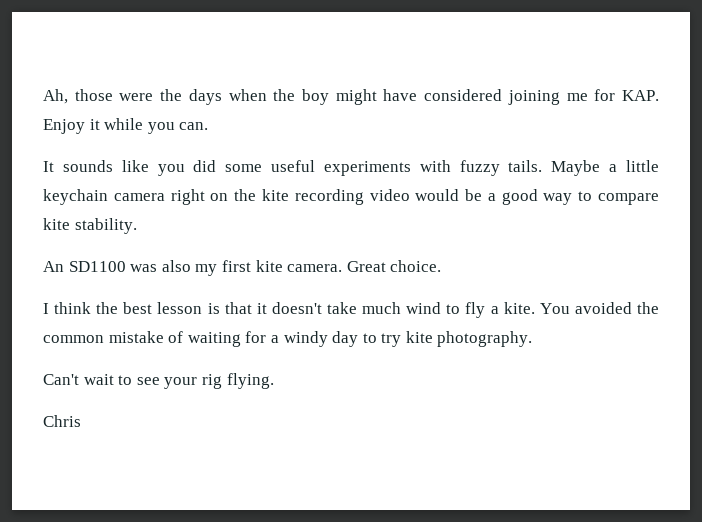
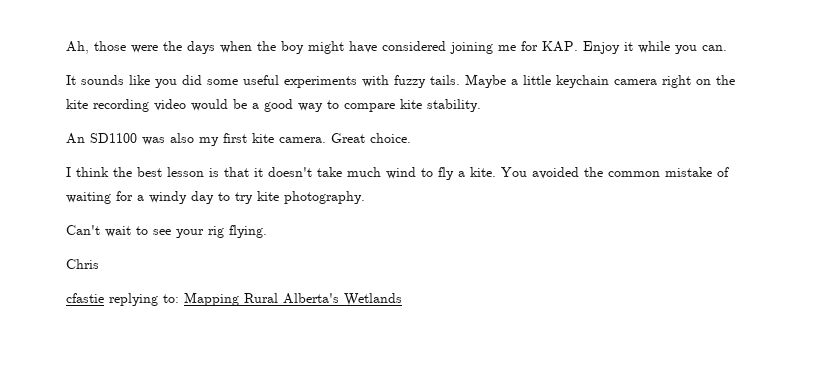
(81, 421) none -> [66,292,402,306] // cfastie replying to: Mapping Rural Alberta's Wetlands

